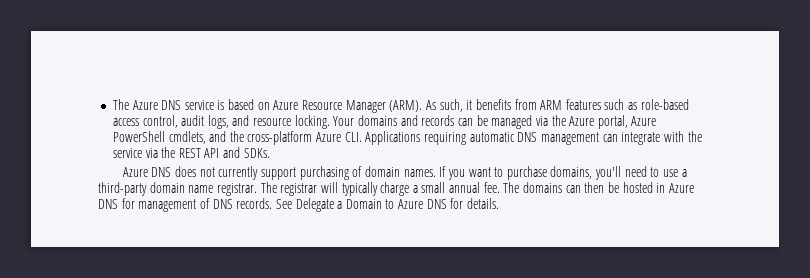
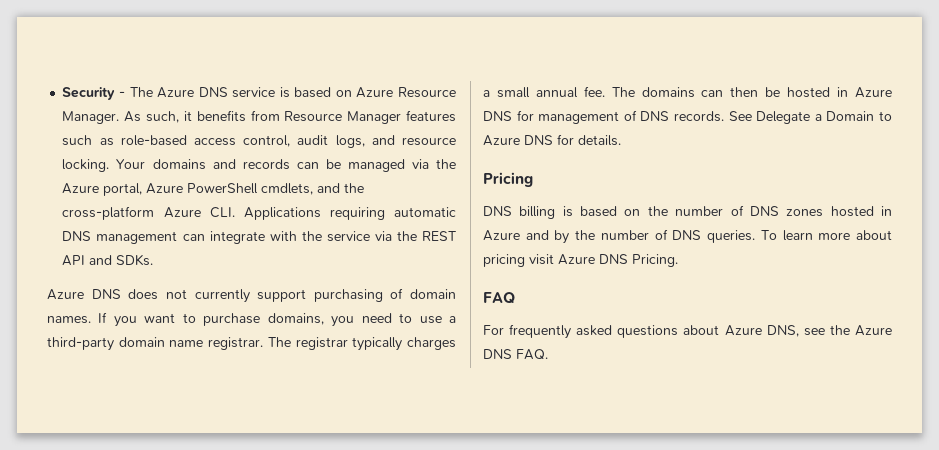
(112, 104) none -> [62,87,125,100] Security -
[345,100,423,113] Manager (ARM). -> [62,111,120,124] Manager.
[540,100,563,110] ARM -> [284,111,402,124] Resource Manager
[595,166,622,180] you'll -> [331,316,355,327] you
[320,182,410,196] will typically charge -> [352,337,456,351] typically charges
(500, 203) none -> [483,172,533,187] [483,205,892,219] [483,229,893,244] [483,254,678,267] [483,292,515,304] [483,324,892,339] [483,349,548,360] // Pricing // DNS billing is based on the number of DNS zones hosted in Azure and by the number of DNS queries. To learn more about pricing visit Azure DNS Pricing. // FAQ // For frequently asked questions about Azure DNS, see the Azure DNS FAQ.

